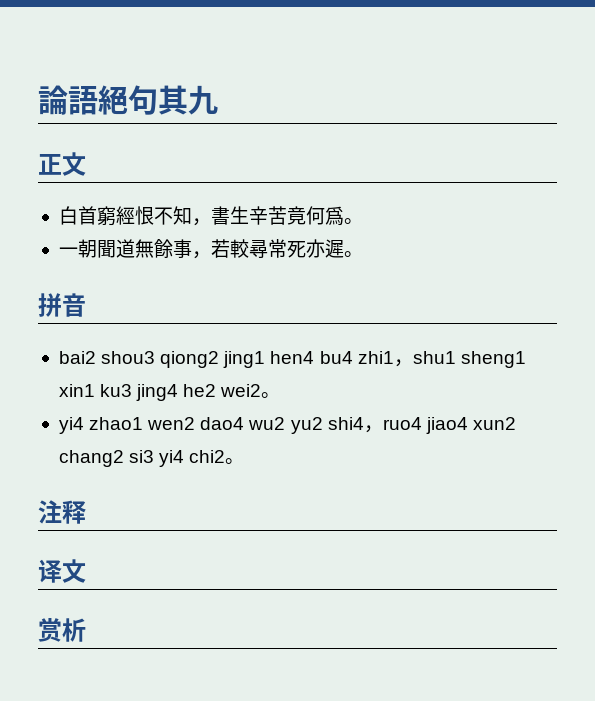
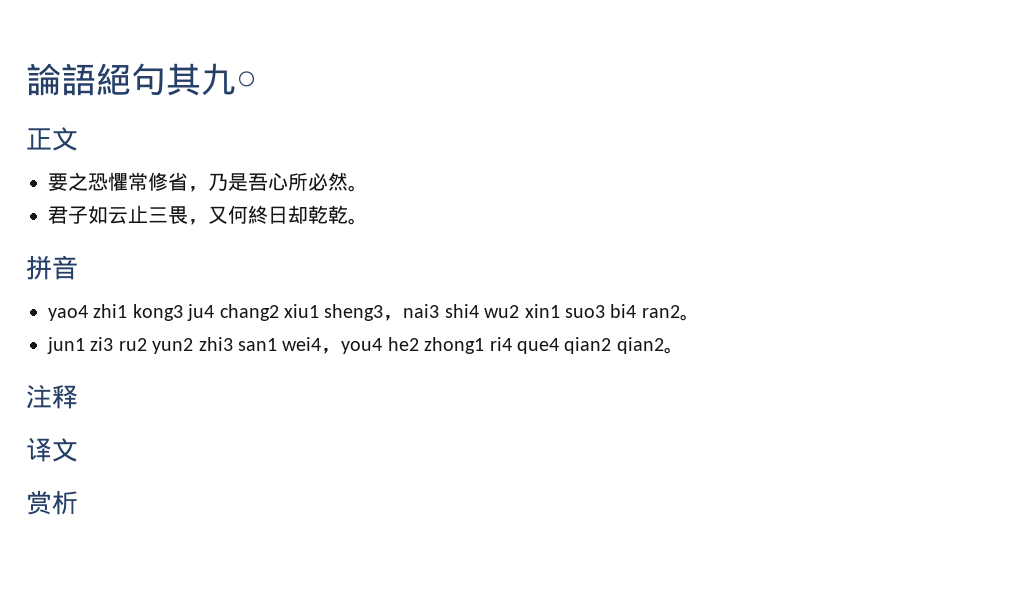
(218, 100) none -> [236,71,257,92] ○
[58,206,363,226] [58,239,363,259] [38,293,86,317] [58,351,526,368] [58,384,281,401] [58,417,516,434] [58,450,226,467] 白首窮經恨不知，書生辛苦竟何爲。 // 一朝聞道無餘事，若較尋常死亦遲。 // 拼音 // bai2 shou3 qiong2 jing1 hen4 bu4 zhi1，shu1 sheng1 xin1 ku3 jing4 he2 wei2。 // yi4 zhao1 wen2 dao4 wu2 yu2 shi4，ruo4 jiao4 xun2 chang2 si3 yi4 chi2 -> [48,172,368,192] [48,205,368,225] [26,255,78,280] [48,304,700,321] [47,337,664,354] 要之恐懼常修省，乃是吾心所必然。 // 君子如云止三畏，又何終日却乾乾。 // 拼音 // yao4 zhi1 kong3 ju4 chang2 xiu1 sheng3，nai3 shi4 wu2 xin1 suo3 bi4 ran2。 // jun1 zi3 ru2 yun2 zhi3 san1 wei4，you4 he2 zhong1 ri4 que4 qian2 qian2

